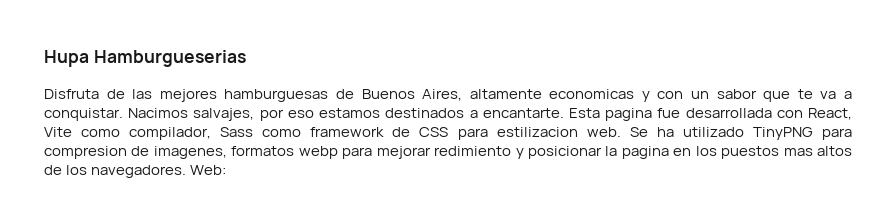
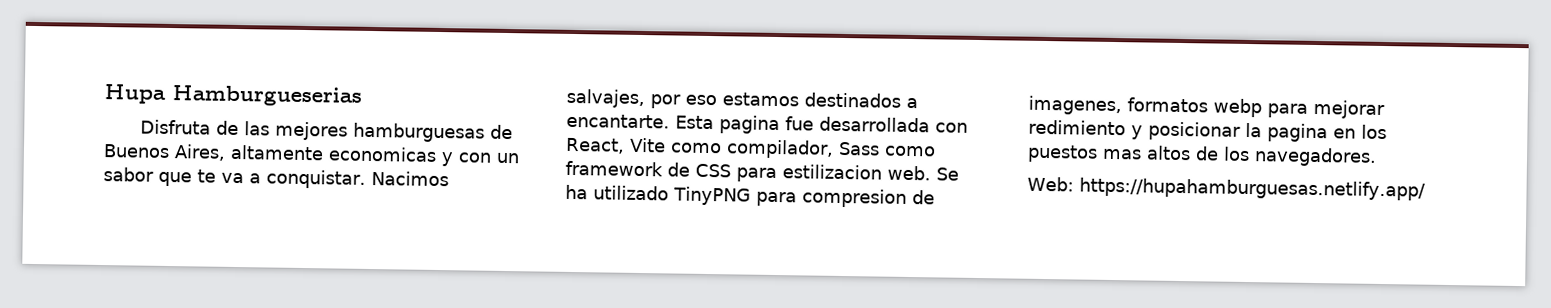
[190,165,227,175] Web: -> [1027,176,1426,201] // Web: https://hupahamburguesas.netlify.app/

